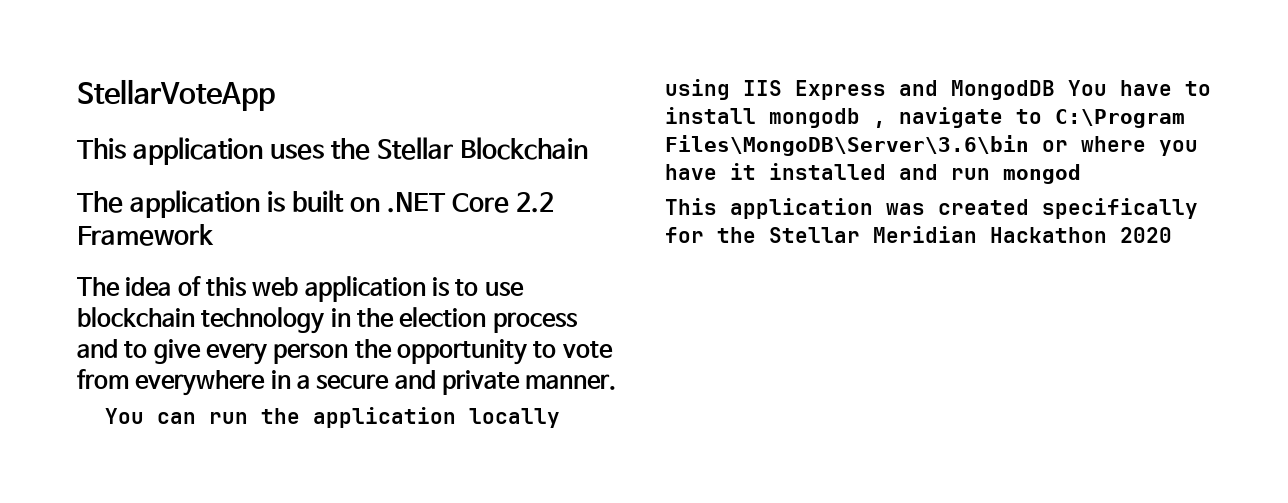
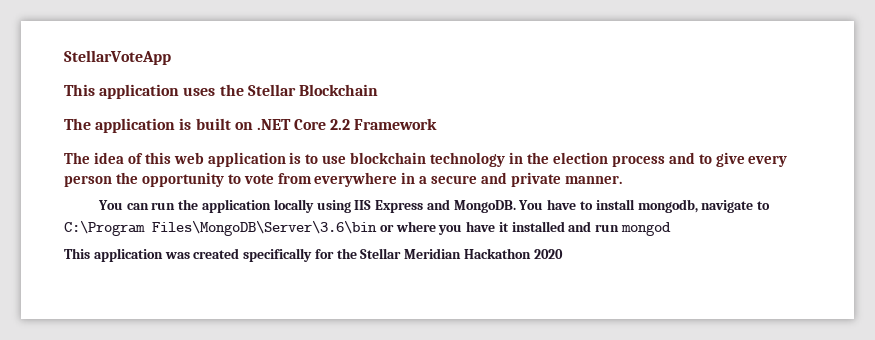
[951,80,1055,100] MongodDB -> [453,200,516,213] MongoDB.
[769,108,886,128] mongodb , -> [637,199,698,213] mongodb,

